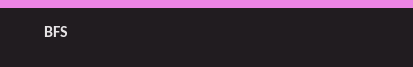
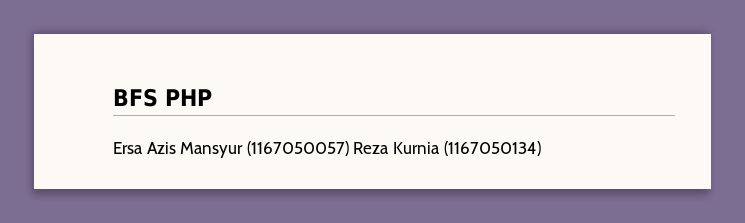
(68, 31) none -> [165,89,212,106] [113,141,541,158] PHP // Ersa Azis Mansyur (1167050057) Reza Kurnia (1167050134)

